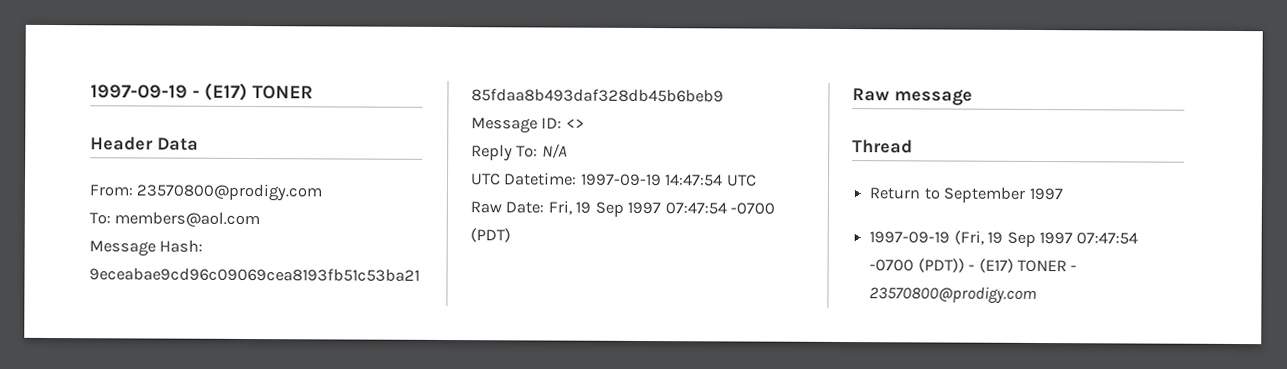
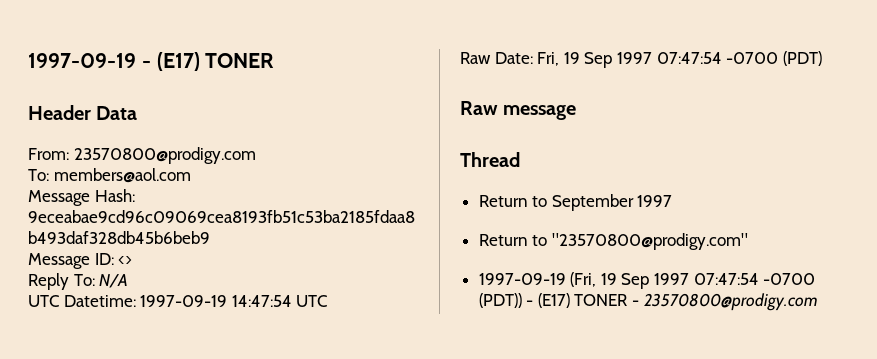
(1063, 194) none -> [478,233,748,250] // Return to "23570800@prodigy.com"

